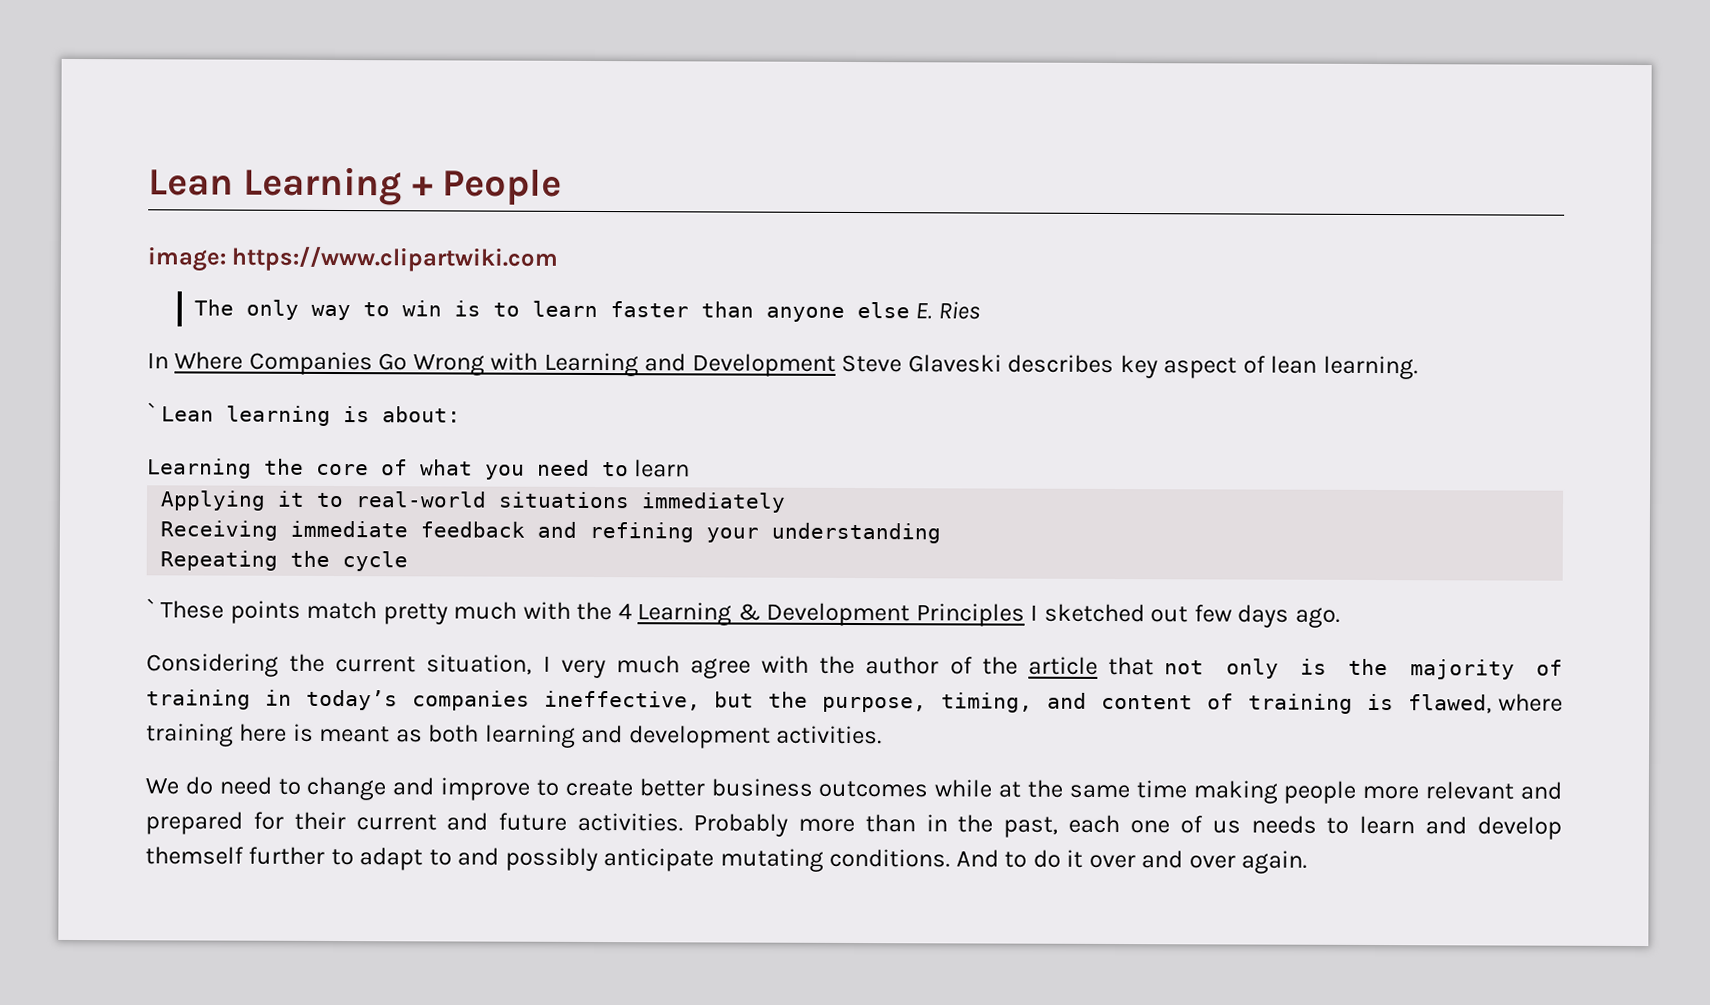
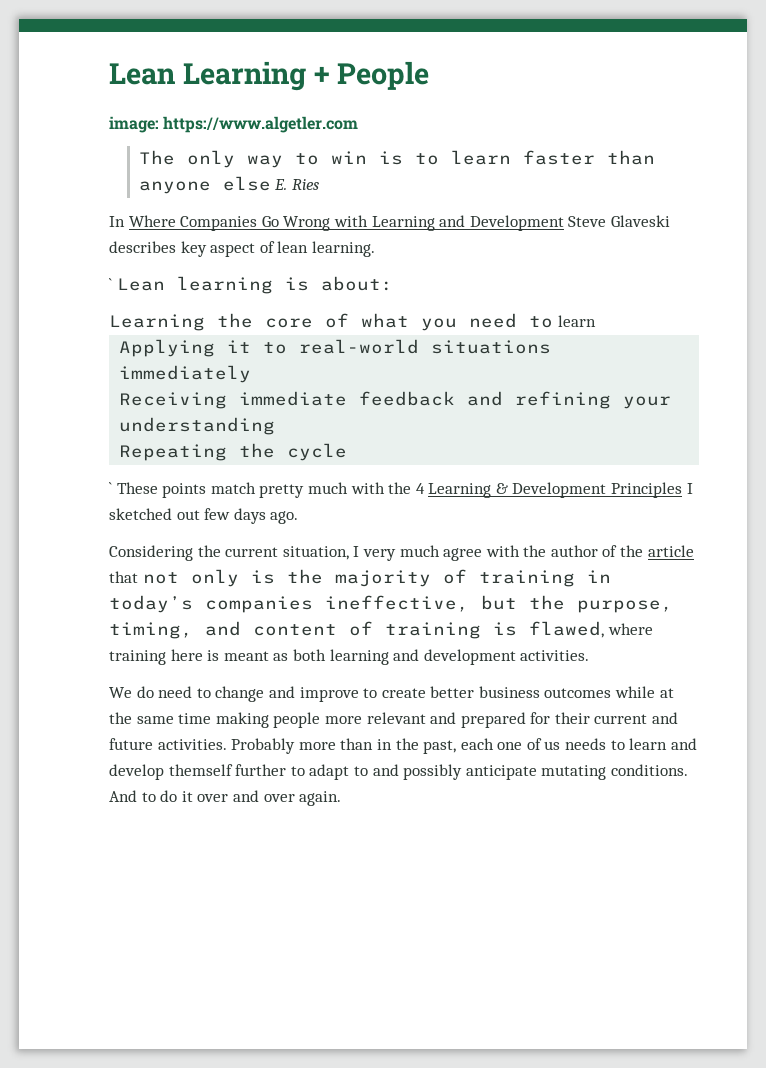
[231,246,559,272] https://www.clipartwiki.com -> [163,116,359,133] https://www.algetler.com

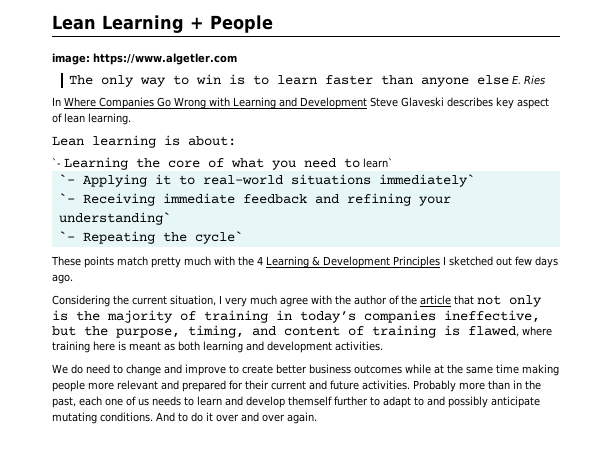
[109,278,112,290] ` -> (131, 119) none
(393, 283) none -> [52,158,61,167] `-
[557,315,596,327] learn // -> [363,158,393,168] [58,174,75,184] learn` // `-
[119,365,252,383] immediately // -> [378,174,475,187] [58,193,75,203] immediately` // `-
[119,417,276,435] [119,443,348,461] [109,482,112,494] understanding // Repeating the cycle // ` -> [58,212,171,225] [58,231,243,244] understanding` // `- Repeating the cycle` //

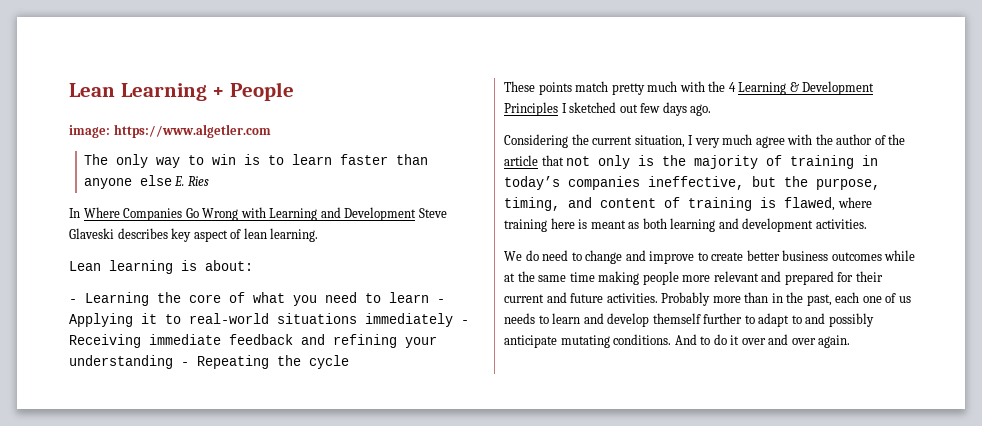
[52,158,61,167] `- -> [69,299,77,303] -
[363,158,393,168] [58,174,75,184] learn` // `- -> [389,292,445,303] learn -
[378,174,475,187] [58,193,75,203] immediately` // `- -> [365,313,469,327] immediately -
[58,212,171,225] [58,231,75,241] understanding` // `- -> [69,355,189,369] understanding -
[194,231,243,244] cycle` -> [309,355,349,369] cycle

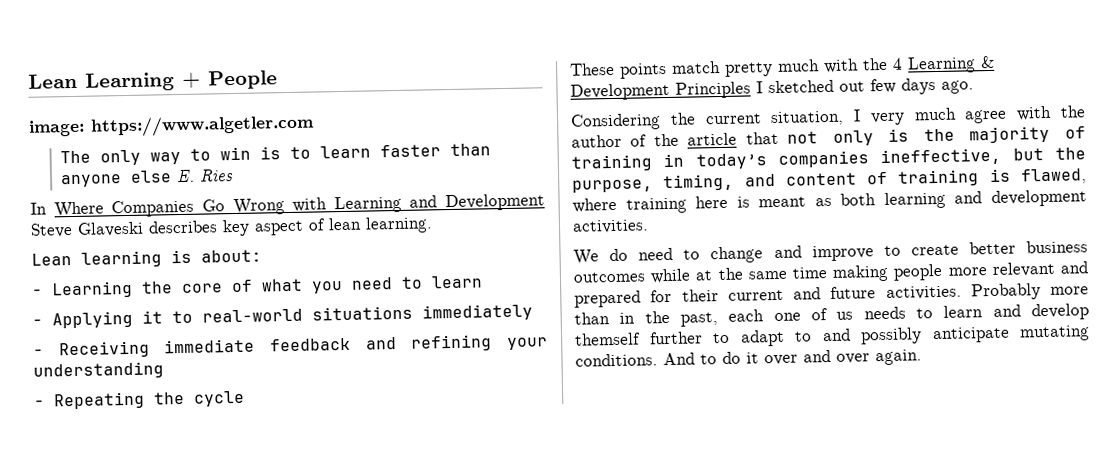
(429, 297) none -> (483, 282) //
(453, 320) none -> (533, 312) //
(173, 362) none -> (164, 370) //

